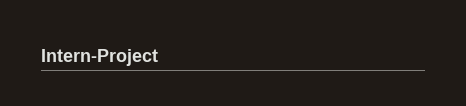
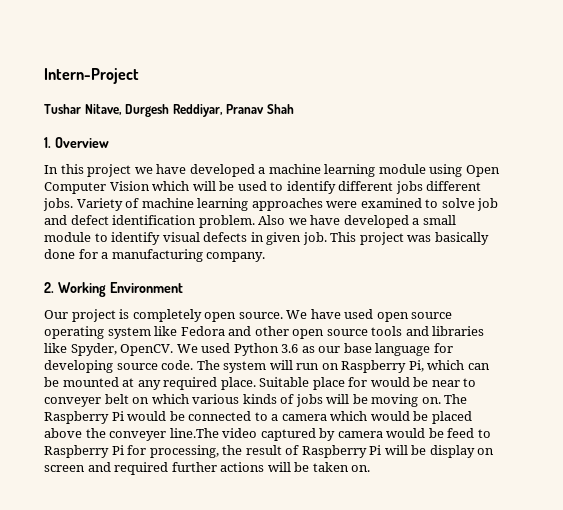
(158, 57) none -> [44,104,294,117] [44,137,109,148] [44,164,500,177] [44,181,482,194] [43,198,499,211] [44,215,456,228] [44,232,489,245] [44,249,266,262] [44,282,183,297] [44,309,453,322] [44,326,485,339] [44,343,453,356] [44,360,490,373] [44,377,477,390] [44,394,468,407] [44,411,472,424] [44,428,491,441] [44,445,495,458] [44,462,371,475] // Tushar Nitave, Durgesh Reddiyar, Pranav Shah // 1. Overview // In this project we have developed a machine learning module using Open Computer Vision which will be used to identify different jobs different jobs. Variety of machine learning approaches were examined to solve job and defect identification problem. Also we have developed a small module to identify visual defects in given job. This project was basically done for a manufacturing company. // 2. Working Environment // Our project is completely open source. We have used open source operating system like Fedora and other open source tools and libraries like Spyder, OpenCV. We used Python 3.6 as our base language for developing source code. The system will run on Raspberry Pi, which can be mounted at any required place. Suitable place for would be near to conveyer belt on which various kinds of jobs will be moving on. The Raspberry Pi would be connected to a camera which would be placed above the conveyer line.The video captured by camera would be feed to Raspberry Pi for processing, the result of Raspberry Pi will be display on screen and required further actions will be taken on.

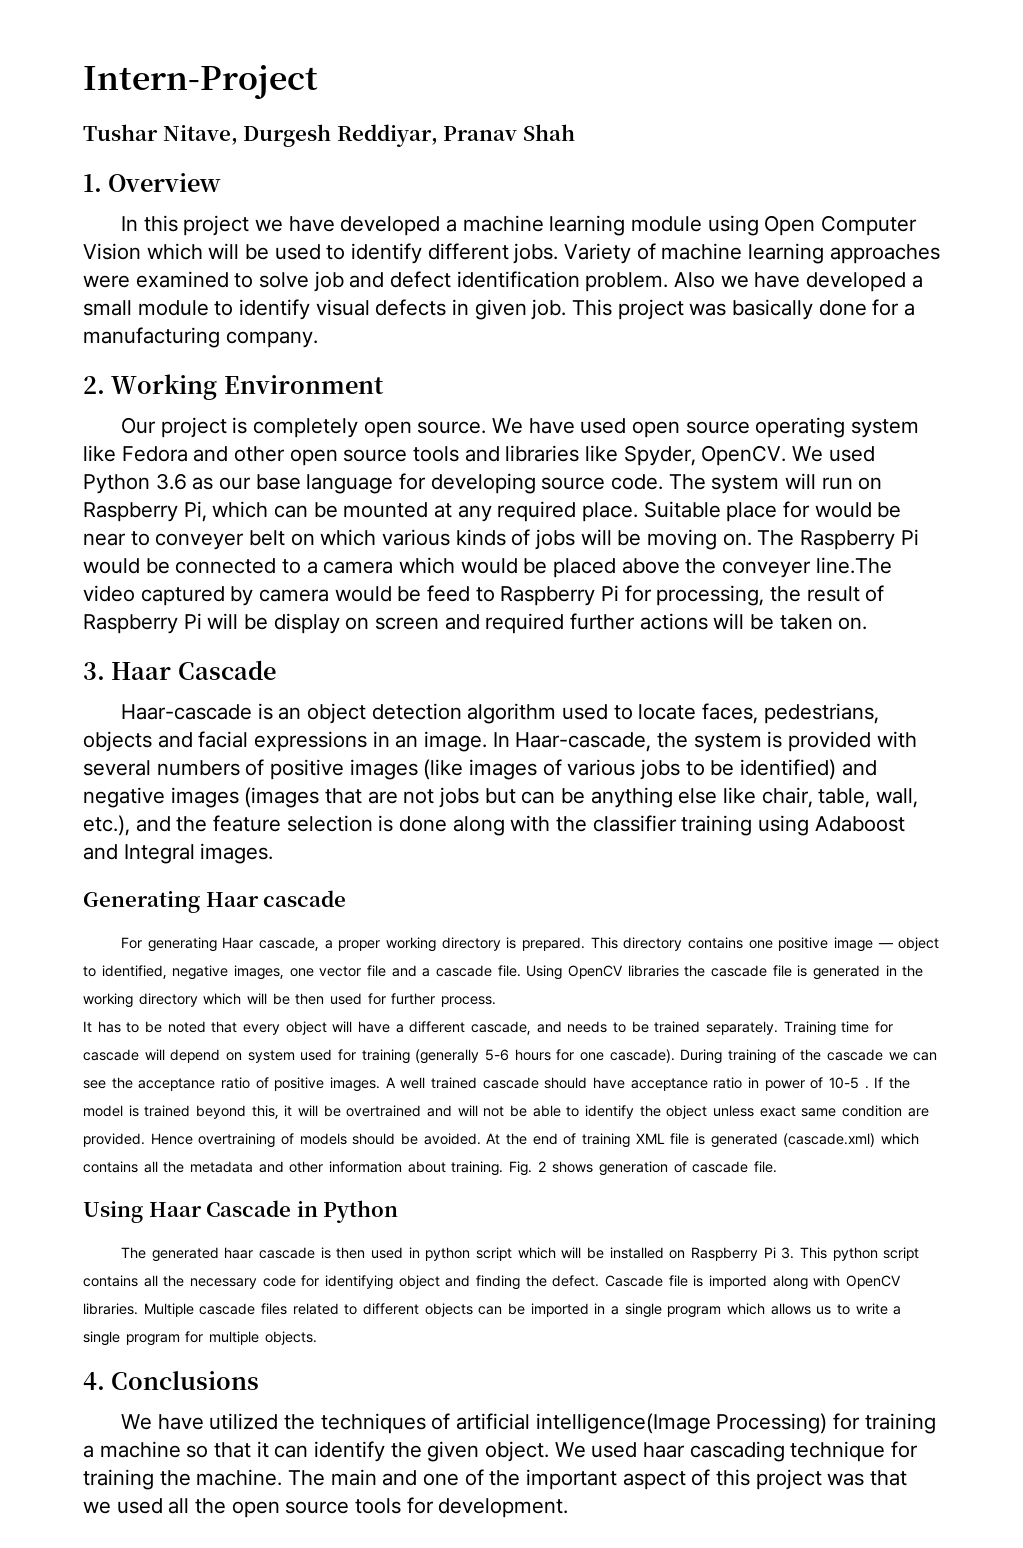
[395,181,482,194] jobs different -> (509, 251) none
(371, 468) none -> [83,660,276,680] [121,703,879,724] [83,731,917,752] [83,759,877,780] [83,787,919,808] [83,815,905,836] [83,843,274,864] [83,890,347,913] [121,937,940,952] [83,965,924,980] [83,993,497,1008] [83,1021,894,1036] [83,1049,938,1064] [83,1077,911,1092] [83,1105,929,1119] [83,1133,920,1148] [83,1161,778,1176] [83,1200,399,1223] [121,1247,920,1262] [83,1275,902,1290] [83,1303,902,1318] [83,1331,317,1346] [83,1371,260,1390] [121,1413,936,1434] [83,1441,919,1462] [83,1469,908,1490] [83,1497,569,1518] // 3. Haar Cascade // Haar-cascade is an object detection algorithm used to locate faces, pedestrians, objects and facial expressions in an image. In Haar-cascade, the system is provided with several numbers of positive images (like images of various jobs to be identified) and negative images (images that are not jobs but can be anything else like chair, table, wall, etc.), and the feature selection is done along with the classifier training using Adaboost and Integral images. // Generating Haar cascade // For generating Haar cascade, a proper working directory is prepared. This directory contains one positive image — object to identified, negative images, one vector file and a cascade file. Using OpenCV libraries the cascade file is generated in the working directory which will be then used for further process. // It has to be noted that every object will have a different cascade, and needs to be trained separately. Training time for cascade will depend on system used for training (generally 5-6 hours for one cascade). During training of the cascade we can see the acceptance ratio of positive images. A well trained cascade should have acceptance ratio in power of 10-5 . If the model is trained beyond this, it will be overtrained and will not be able to identify the object unless exact same condition are provided. Hence overtraining of models should be avoided. At the end of training XML file is generated (cascade.xml) which contains all the metadata and other information about training. Fig. 2 shows generation of cascade file. // Using Haar Cascade in Python // The generated haar cascade is then used in python script which will be installed on Raspberry Pi 3. This python script contains all the necessary code for identifying object and finding the defect. Cascade file is imported along with OpenCV libraries. Multiple cascade files related to different objects can be imported in a single program which allows us to write a single program for multiple objects. // 4. Conclusions // We have utilized the techniques of artificial intelligence(Image Processing) for training a machine so that it can identify the given object. We used haar cascading technique for training the machine. The main and one of the important aspect of this project was that we used all the open source tools for development.

